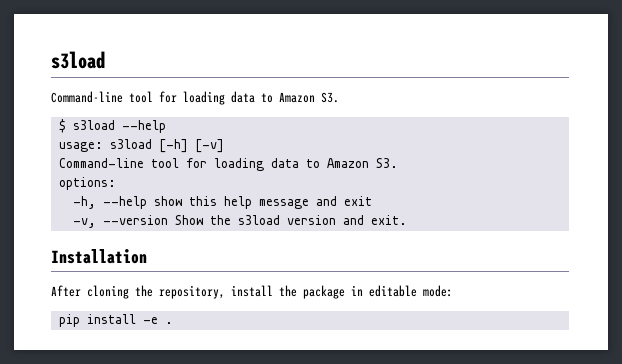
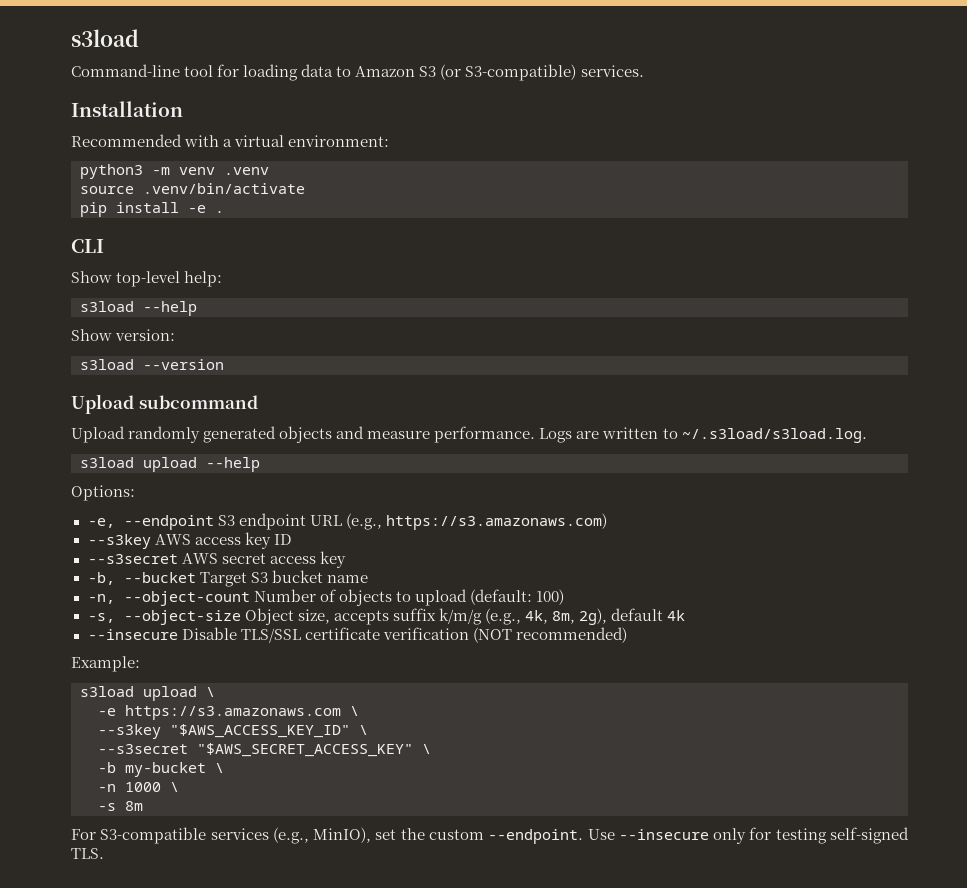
[321,92,339,103] [58,119,166,133] [58,139,224,153] [58,158,398,171] [58,177,116,190] [72,196,372,209] [72,215,407,228] [51,249,147,264] [51,285,453,299] [58,314,173,327] S3. // $ s3load --help // usage: s3load [-h] [-v] // Command-line tool for loading data to Amazon S3. // options: // -h, --help show this help message and exit // -v, --version Show the s3load version and exit. // Installation // After cloning the repository, install the package in editable mode: // pip install -e . -> [419,64,644,81] [71,101,183,117] [71,134,390,147] [80,164,269,179] [80,183,305,194] [80,202,224,217] [71,239,104,253] [71,271,223,287] [80,301,197,316] [71,329,176,341] [80,359,224,370] [71,394,258,414] [71,426,867,443] [80,457,260,472] [71,485,135,501] [87,513,607,530] [87,532,292,549] [87,551,346,568] [87,570,368,587] [87,589,564,606] [87,608,686,625] [87,627,627,643] [71,656,140,672] [80,686,215,701] [98,705,359,720] [98,724,368,739] [98,743,431,757] [98,762,224,777] [98,782,179,792] [98,801,143,811] [71,827,910,844] [71,848,104,859] S3 (or S3-compatible) services. // Installation // Recommended with a virtual environment: // python3 -m venv .venv // source .venv/bin/activate // pip install -e . // CLI // Show top-level help: // s3load --help // Show version: // s3load --version // Upload subcommand // Upload randomly generated objects and measure performance. Logs are written to ~/.s3load/s3load.log. // s3load upload --help // Options: // -e, --endpoint S3 endpoint URL (e.g., https://s3.amazonaws.com) // --s3key AWS access key ID // --s3secret AWS secret access key // -b, --bucket Target S3 bucket name // -n, --object-count Number of objects to upload (default: 100) // -s, --object-size Object size, accepts suffix k/m/g (e.g., 4k, 8m, 2g), default 4k // --insecure Disable TLS/SSL certificate verification (NOT recommended) // Example: // s3load upload \ // -e https://s3.amazonaws.com \ // --s3key "$AWS_ACCESS_KEY_ID" \ // --s3secret "$AWS_SECRET_ACCESS_KEY" \ // -b my-bucket \ // -n 1000 \ // -s 8m // For S3-compatible services (e.g., MinIO), set the custom --endpoint. Use --insecure only for testing self-signed TLS.

